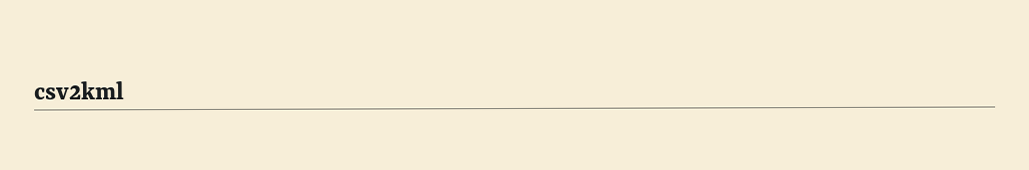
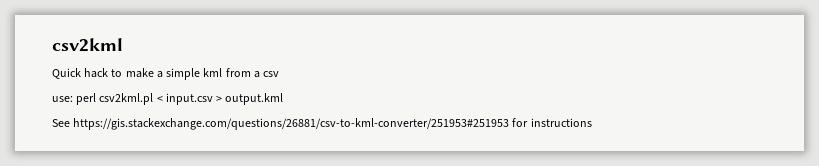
(125, 90) none -> [52,68,280,80] [52,93,284,105] [52,118,592,130] // Quick hack to make a simple kml from a csv // use: perl csv2kml.pl < input.csv > output.kml // See https://gis.stackexchange.com/questions/26881/csv-to-kml-converter/251953#251953 for instructions

